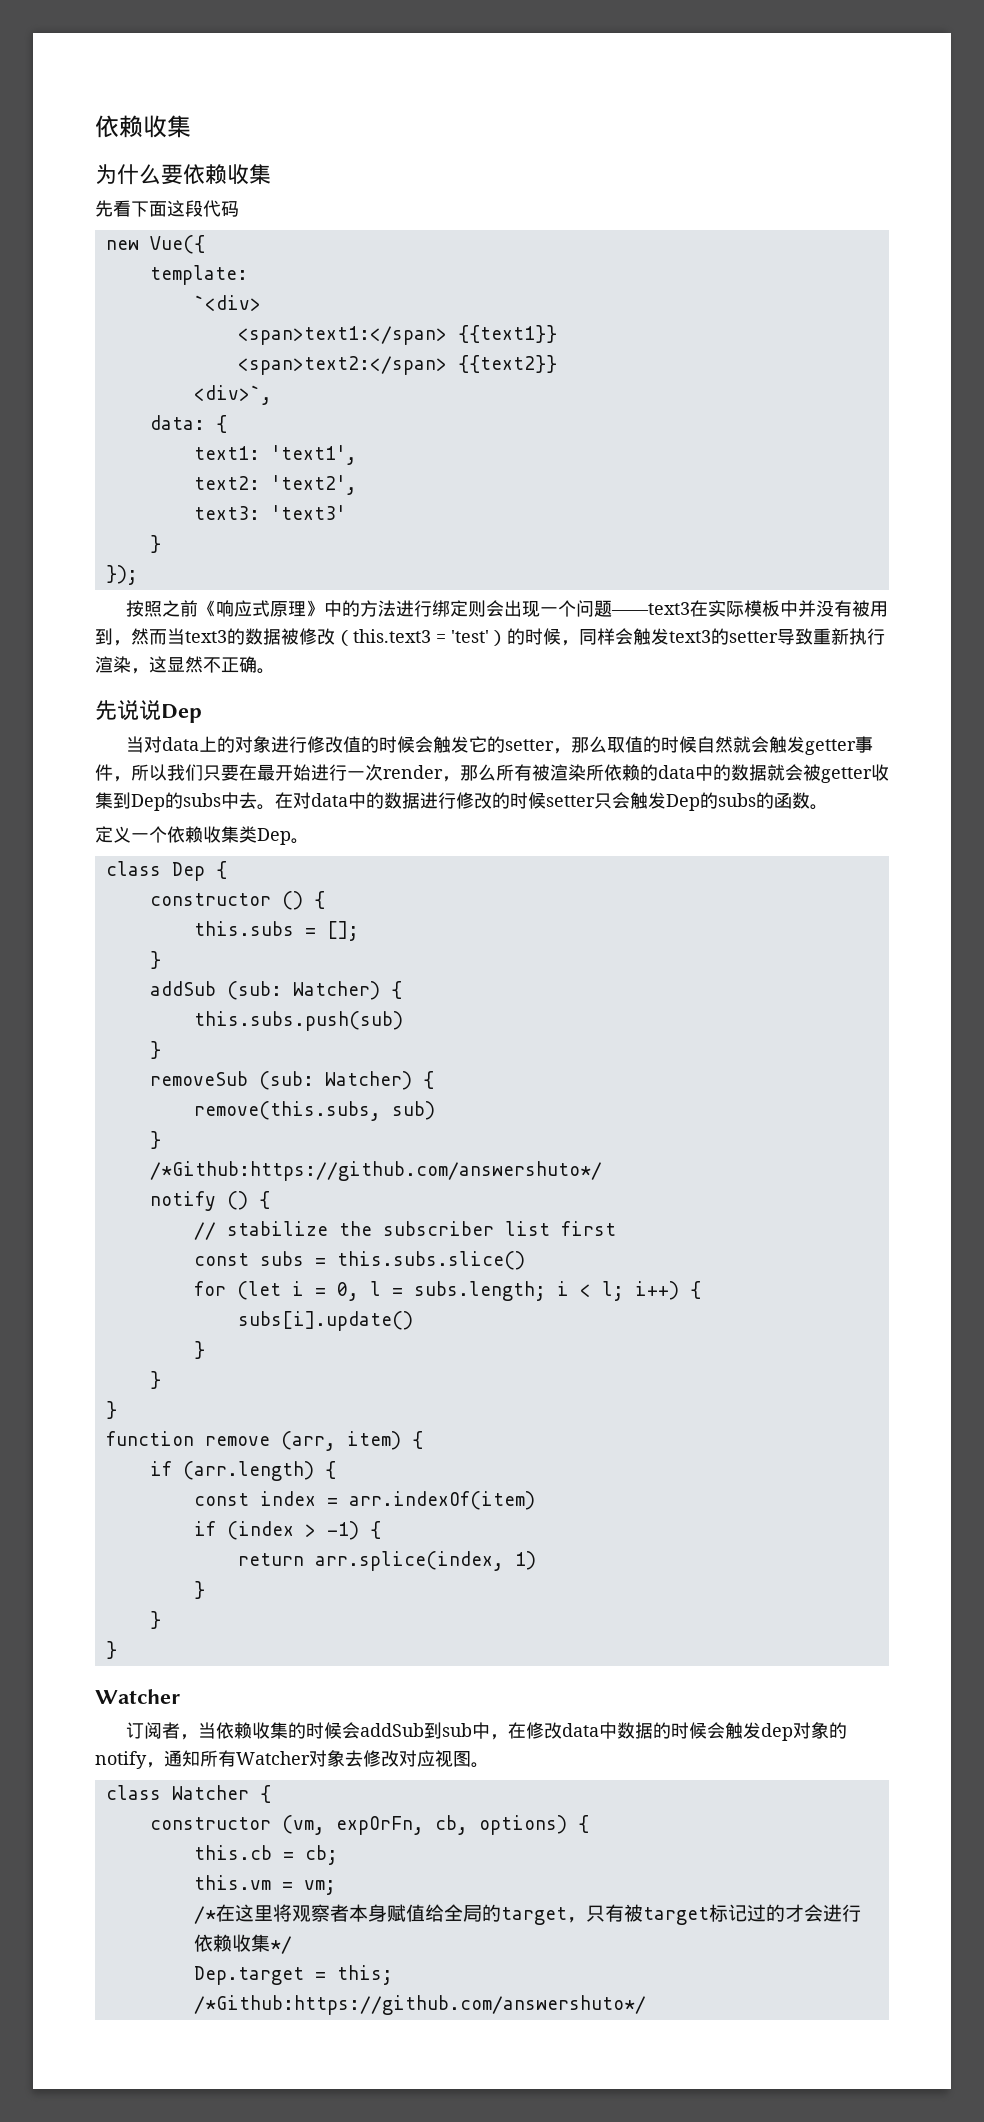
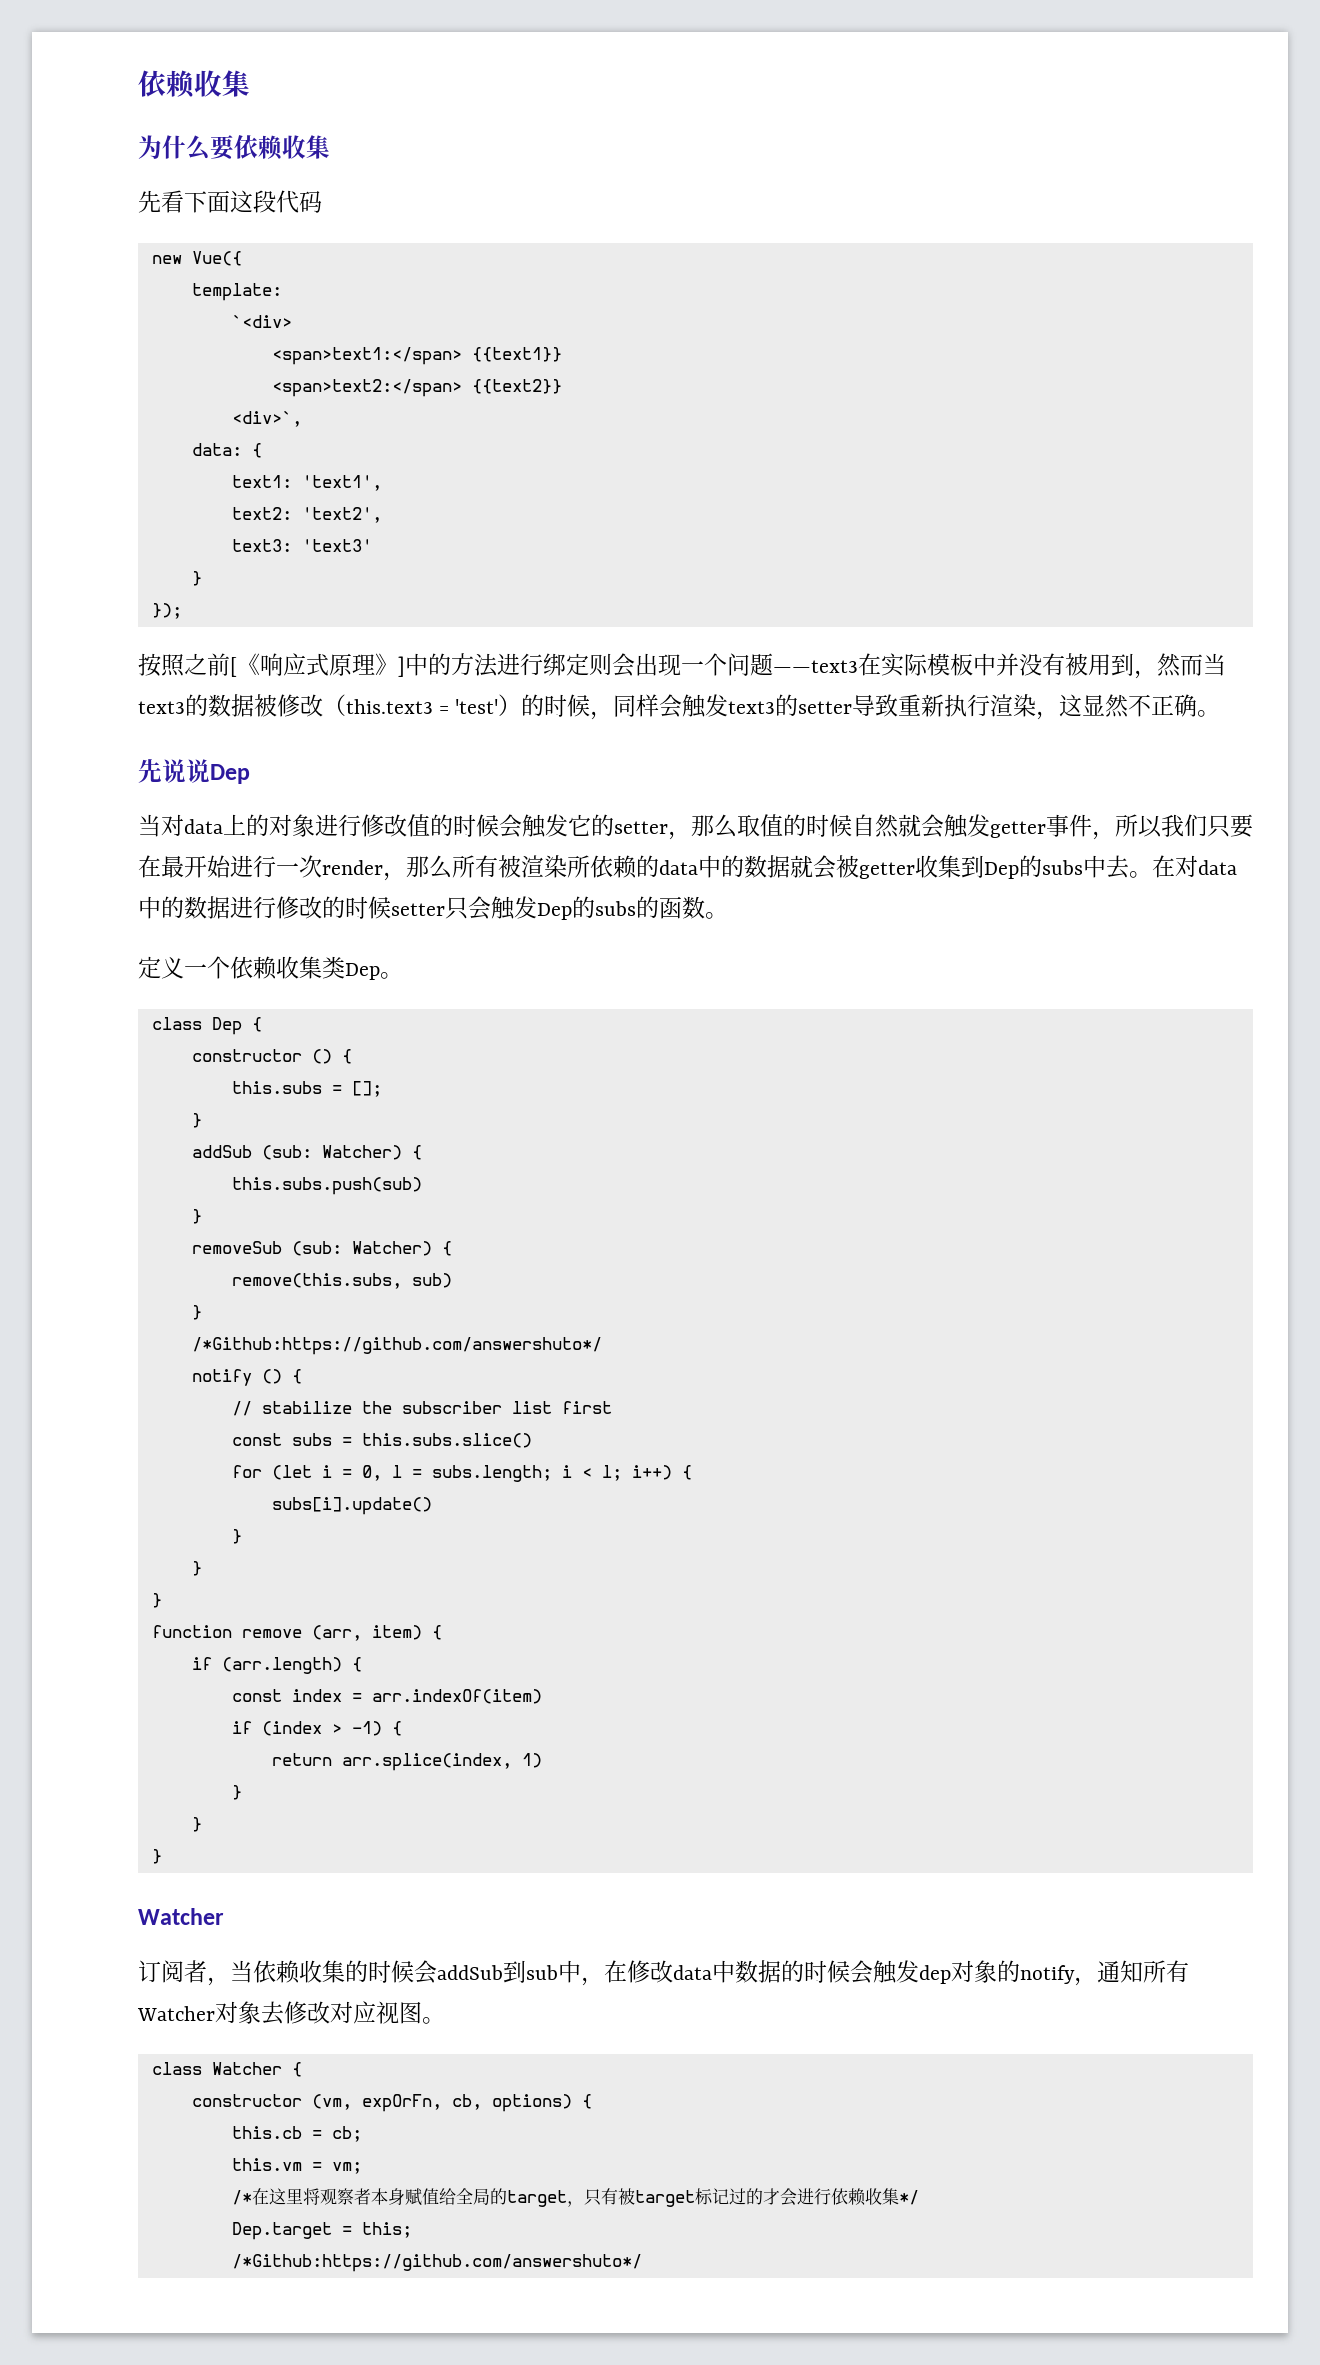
(199, 608) none -> [230,657,237,677] [
(325, 608) none -> [398,656,405,677] ]

